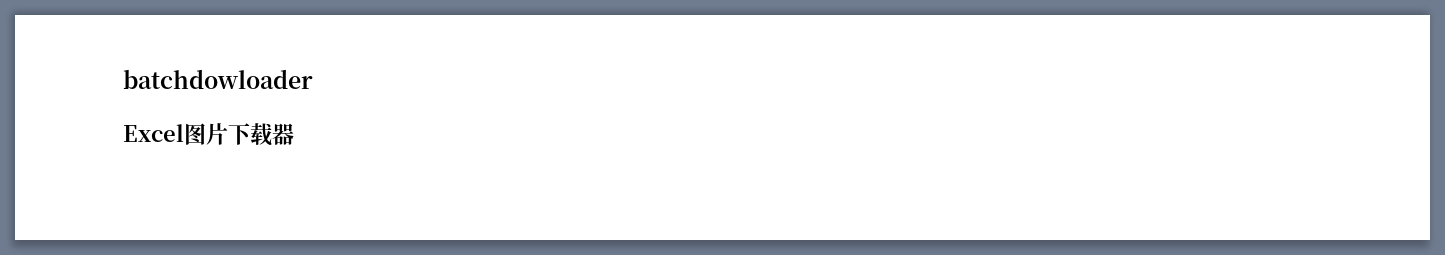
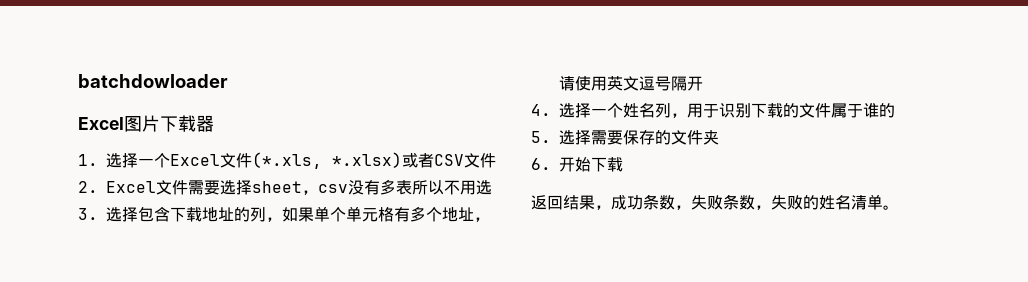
(294, 134) none -> [78,152,496,169] [78,179,492,195] [78,206,490,222] [559,76,703,91] [531,103,895,118] [531,130,719,145] [531,157,623,172] [531,194,899,210] // 1.选择一个Excel文件(*.xls, *.xlsx)或者CSV文件 // 2. Excel文件需要选择sheet，csv没有多表所以不用选 // 3.选择包含下载地址的列，如果单个单元格有多个地址，请使用英文逗号隔开 // 4.选择一个姓名列，用于识别下载的文件属于谁的 // 5.选择需要保存的文件夹 // 6.开始下载 // 返回结果，成功条数，失败条数，失败的姓名清单。

